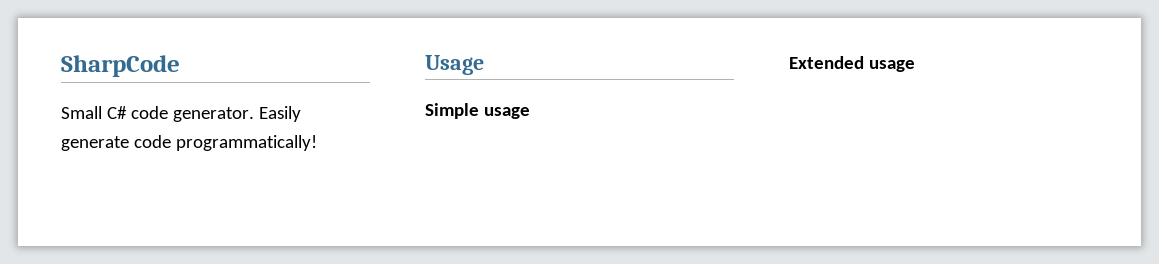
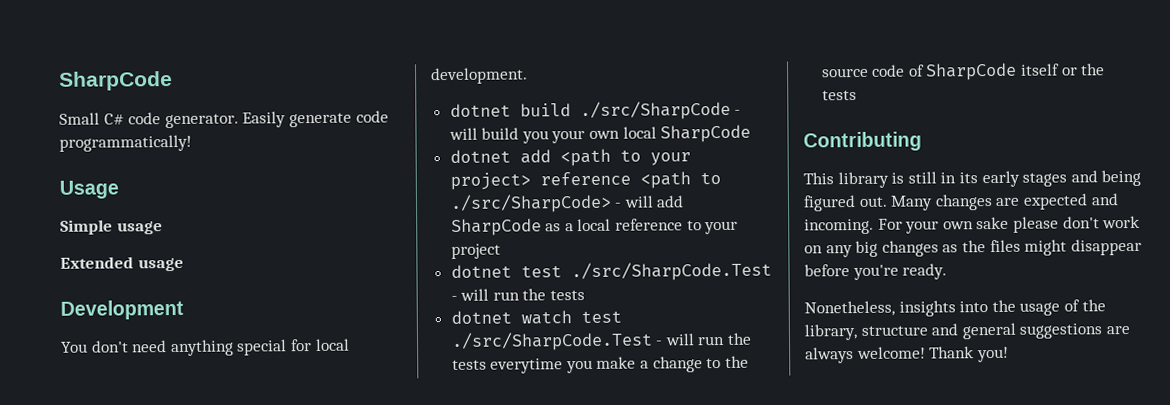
(915, 66) none -> [60,299,184,320] [61,338,350,357] [431,67,528,85] [449,100,742,121] [448,124,752,144] [449,148,691,167] [449,171,721,190] [449,193,685,213] [450,218,739,236] [450,243,501,259] [450,261,772,282] [450,288,586,301] [450,310,622,325] [450,331,753,351] [451,355,749,374] [821,62,1106,81] [821,90,857,101] [803,131,922,152] [803,169,1142,189] [803,193,1119,212] [804,215,1141,235] [804,238,1142,258] [804,263,948,281] [804,299,1106,317] [804,322,1130,341] [805,346,1009,364] // Development // You don't need anything special for local development. // dotnet build ./src/SharpCode - will build you your own local SharpCode // dotnet add <path to your project> reference <path to ./src/SharpCode> - will add SharpCode as a local reference to your project // dotnet test ./src/SharpCode.Test - will run the tests // dotnet watch test ./src/SharpCode.Test - will run the tests everytime you make a change to the source code of SharpCode itself or the tests // Contributing // This library is still in its early stages and being figured out. Many changes are expected and incoming. For your own sake please don't work on any big changes as the files might disappear before you're ready. // Nonetheless, insights into the usage of the library, structure and general suggestions are always welcome! Thank you!

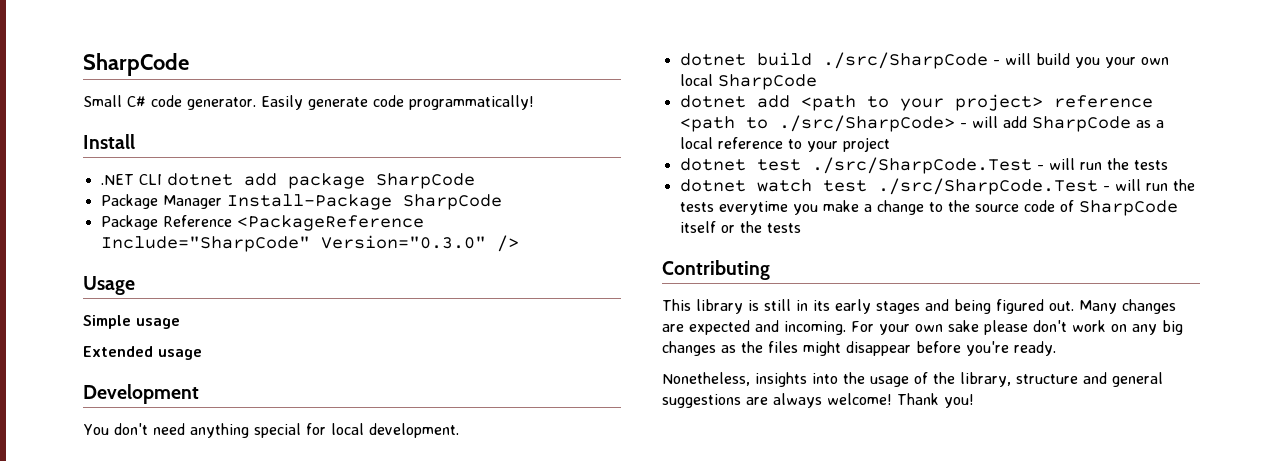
(192, 143) none -> [83,134,135,149] [100,173,475,189] [100,194,502,210] [100,215,424,231] [100,235,519,252] // Install // .NET CLI dotnet add package SharpCode // Package Manager Install-Package SharpCode // Package Reference <PackageReference Include="SharpCode" Version="0.3.0" />

